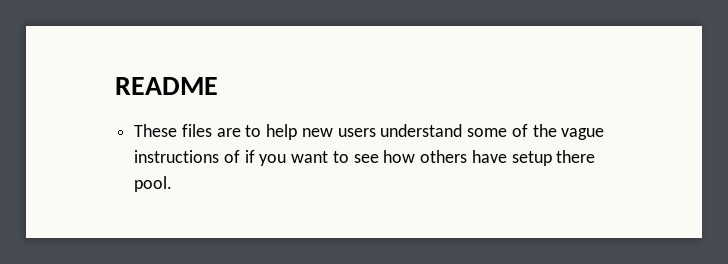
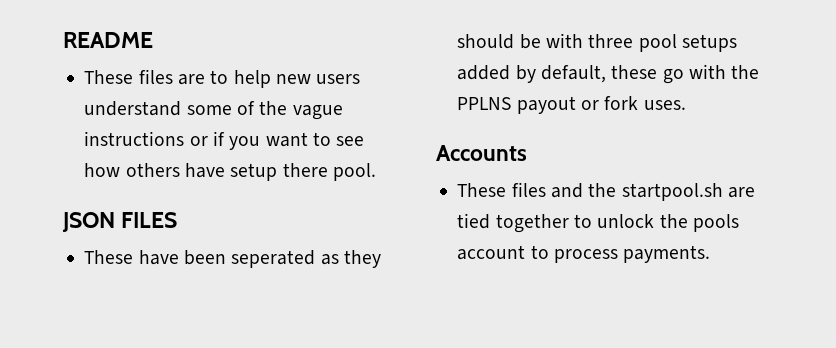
[223,150,240,163] of -> [189,136,208,146] or
(173, 184) none -> [62,212,178,232] [84,250,381,268] [457,33,737,52] [457,64,760,84] [457,96,686,114] [436,145,527,161] [457,182,755,201] [457,213,739,233] [457,245,711,263] // JSON FILES // These have been seperated as they should be with three pool setups added by default, these go with the PPLNS payout or fork uses. // Accounts // These files and the startpool.sh are tied together to unlock the pools account to process payments.

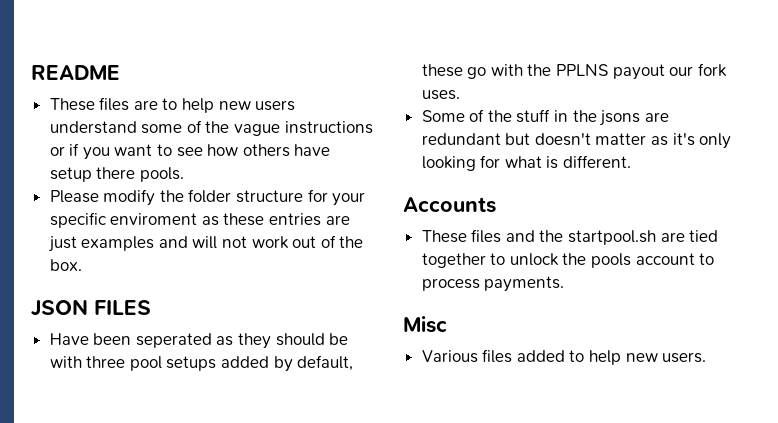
[332,163,376,181] pool. -> [139,167,184,182] [49,189,366,206] [49,212,350,228] [47,235,364,252] [49,259,82,271] pools. // Please modify the folder structure for your specific enviroment as these entries are just examples and will not work out of the box.
[84,250,179,265] These have -> [49,333,89,345] Have
[580,100,599,110] or -> [669,66,694,76] our
(686, 105) none -> [421,109,669,126] [421,133,732,149] [421,155,632,171] // Some of the stuff in the jsons are redundant but doesn't matter as it's only looking for what is different.
(711, 254) none -> [403,316,447,333] [421,349,707,365] // Misc // Various files added to help new users.

